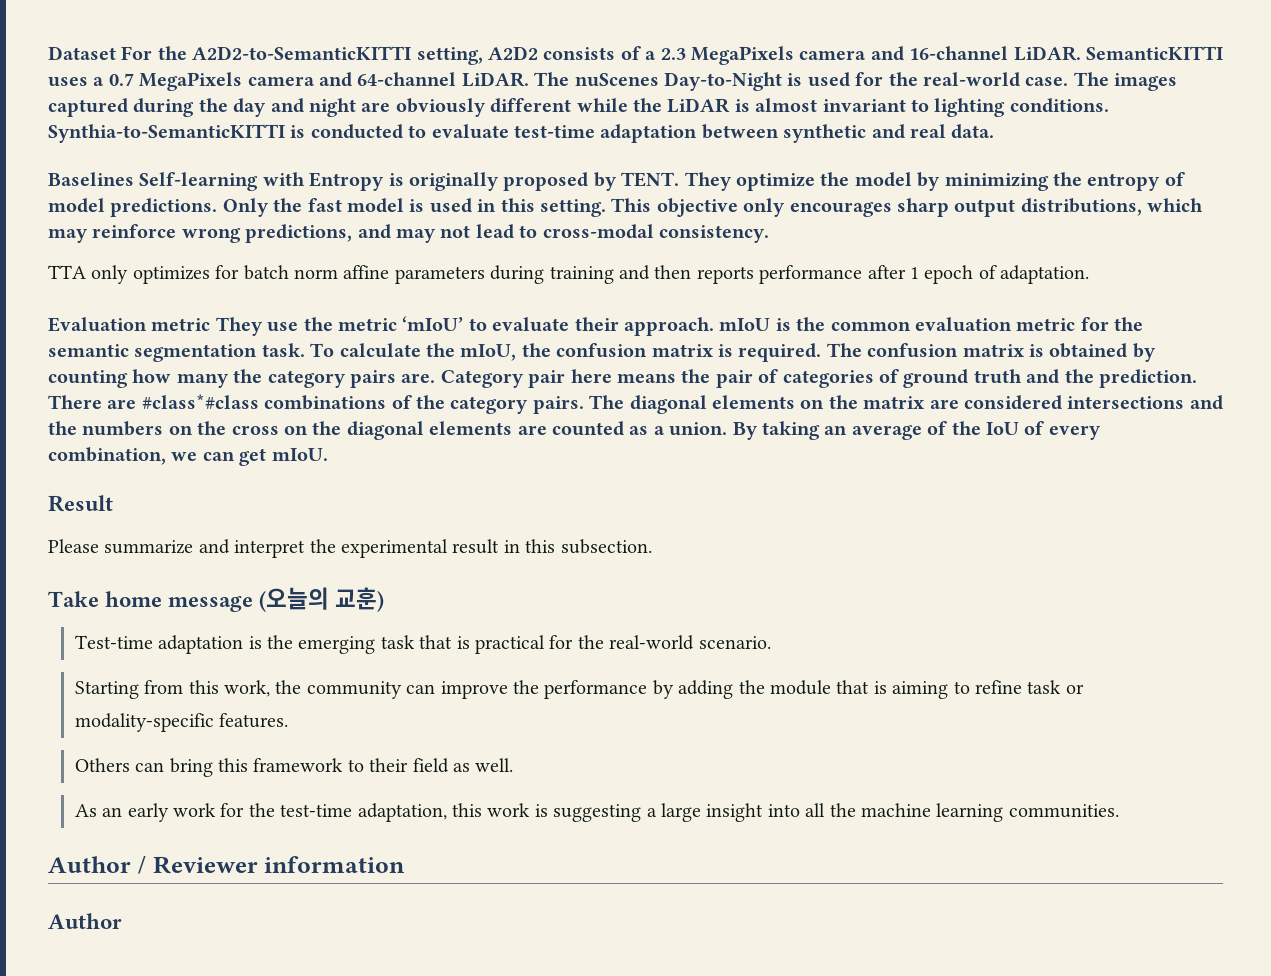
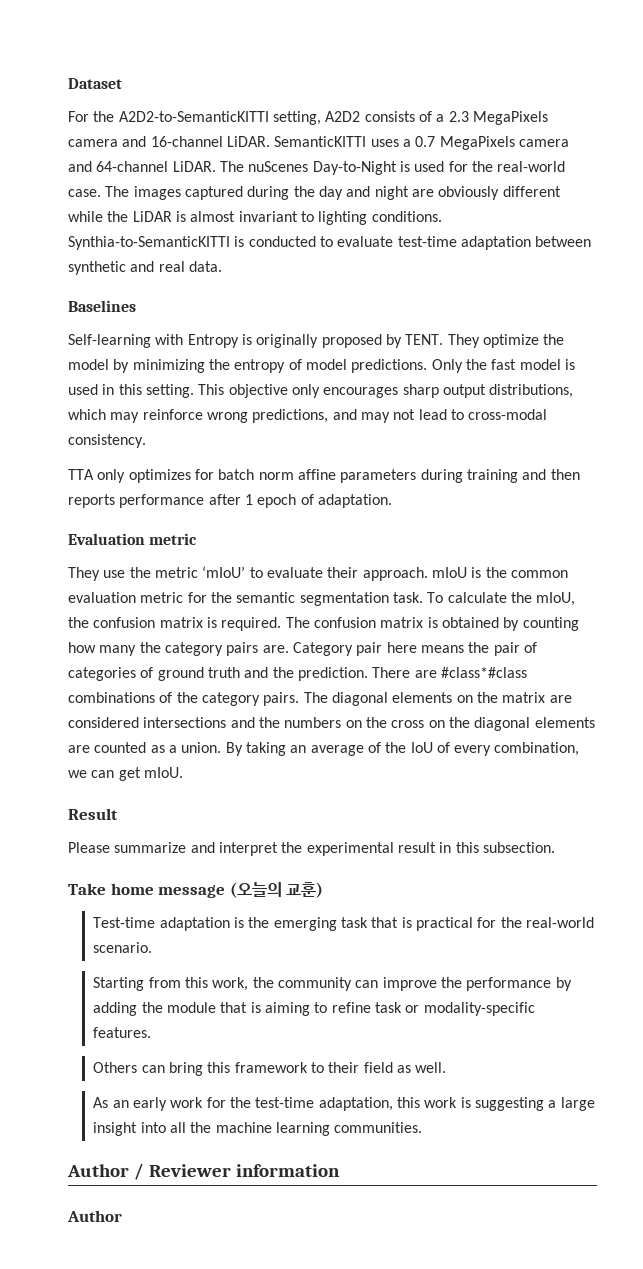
(116, 53) none -> (122, 83) //
(134, 179) none -> (136, 306) //
(211, 324) none -> (198, 539) //

